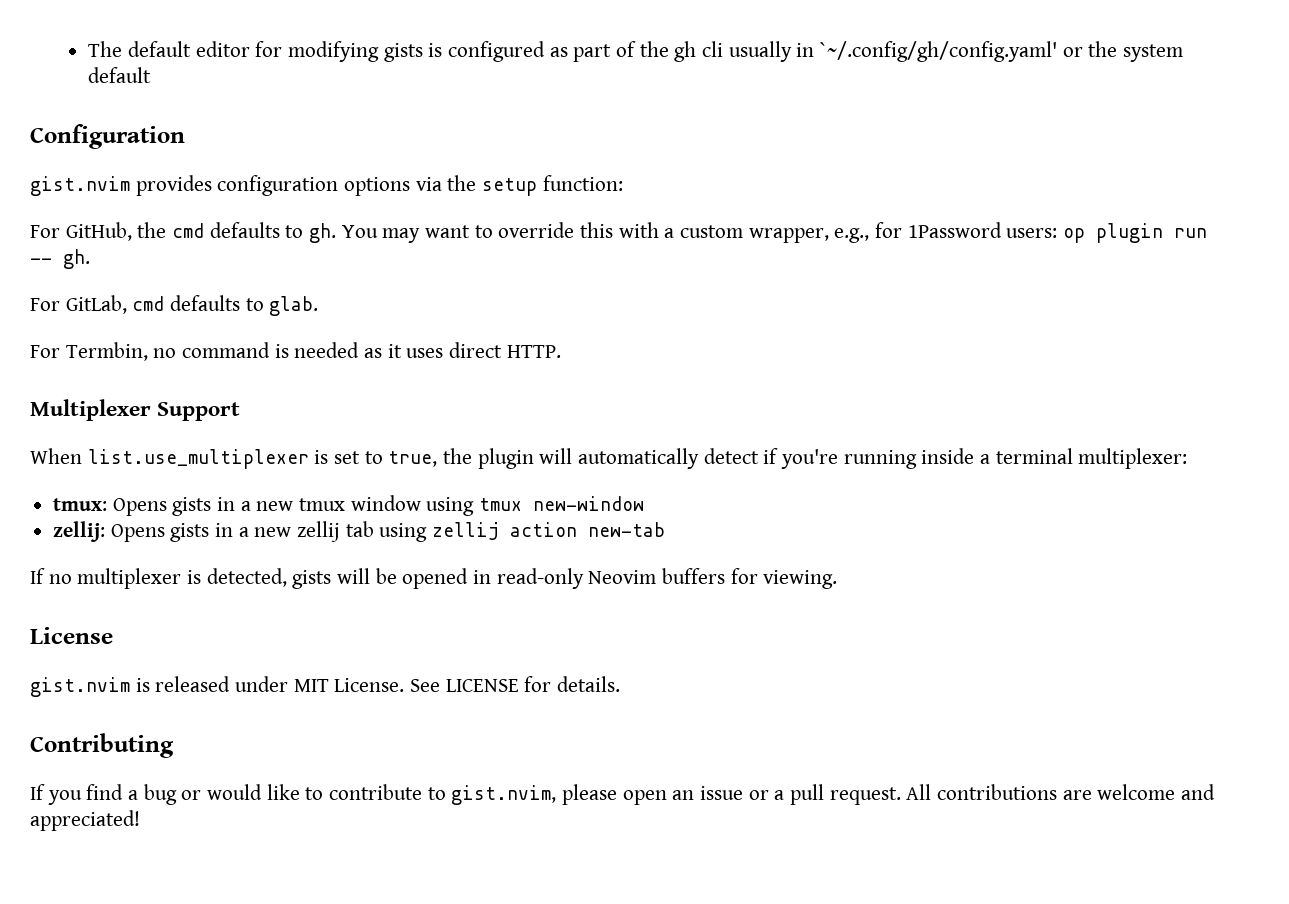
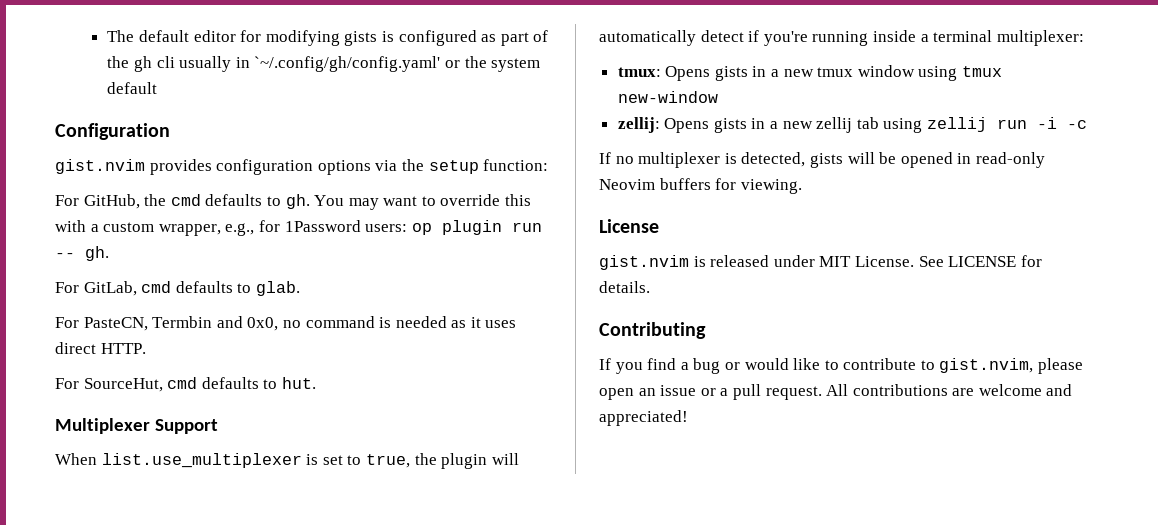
[65,342,148,361] Termbin, -> [83,316,279,331] PasteCN, Termbin and 0x0,
(561, 351) none -> [55,377,316,392] // For SourceHut, cmd defaults to hut.
[510,522,666,537] action new-tab -> [997,117,1088,129] run -i -c

